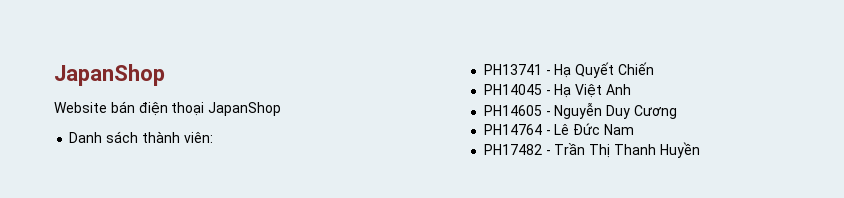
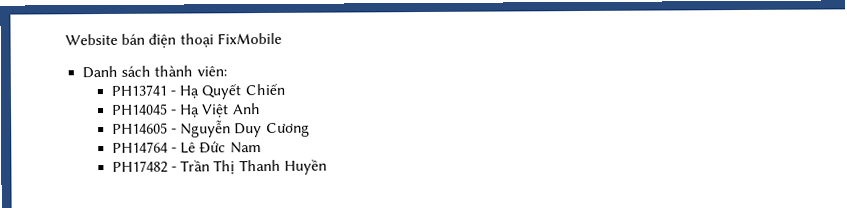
[54,64,165,86] JapanShop // -> (65, 39) none
[208,102,282,116] JapanShop -> [216,32,282,45] FixMobile

